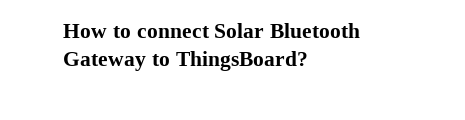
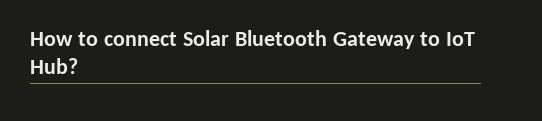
[175,51,308,71] ThingsBoard? -> [445,32,475,46] [30,58,78,74] IoT Hub?

